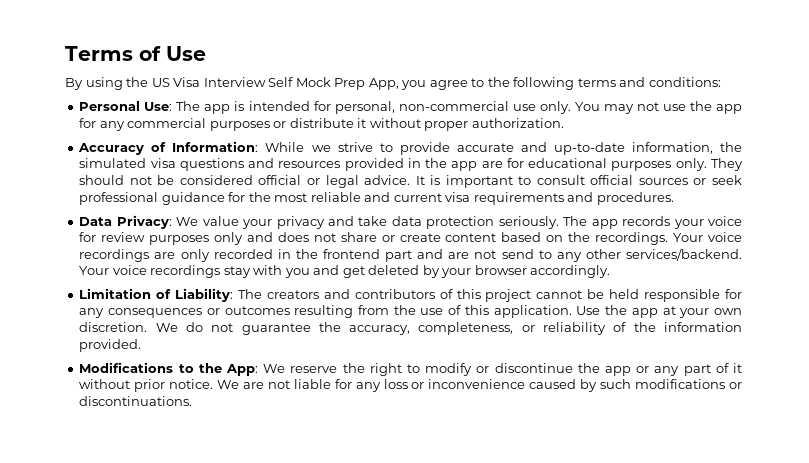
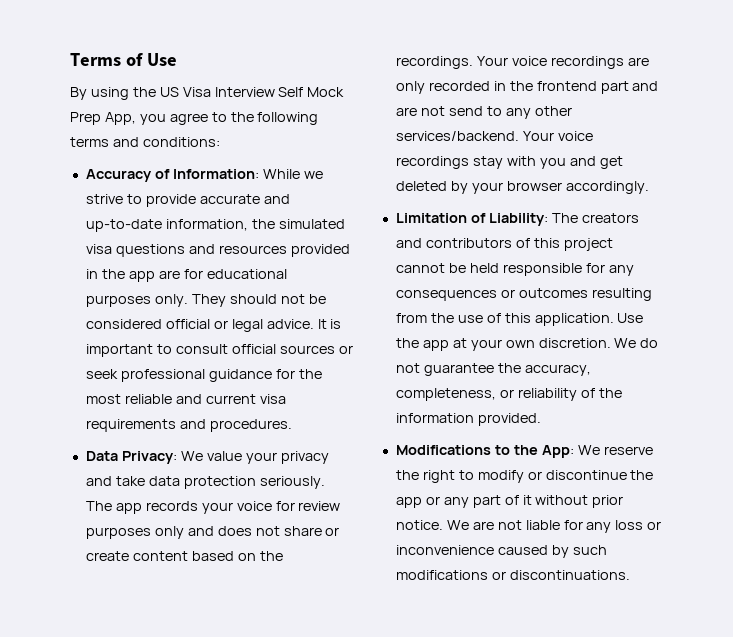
[79,101,743,114] [79,118,564,131] // Personal Use: The app is intended for personal, non-commercial use only. You may not use the app for any commercial purposes or distribute it without proper authorization. -> (220, 142) none

